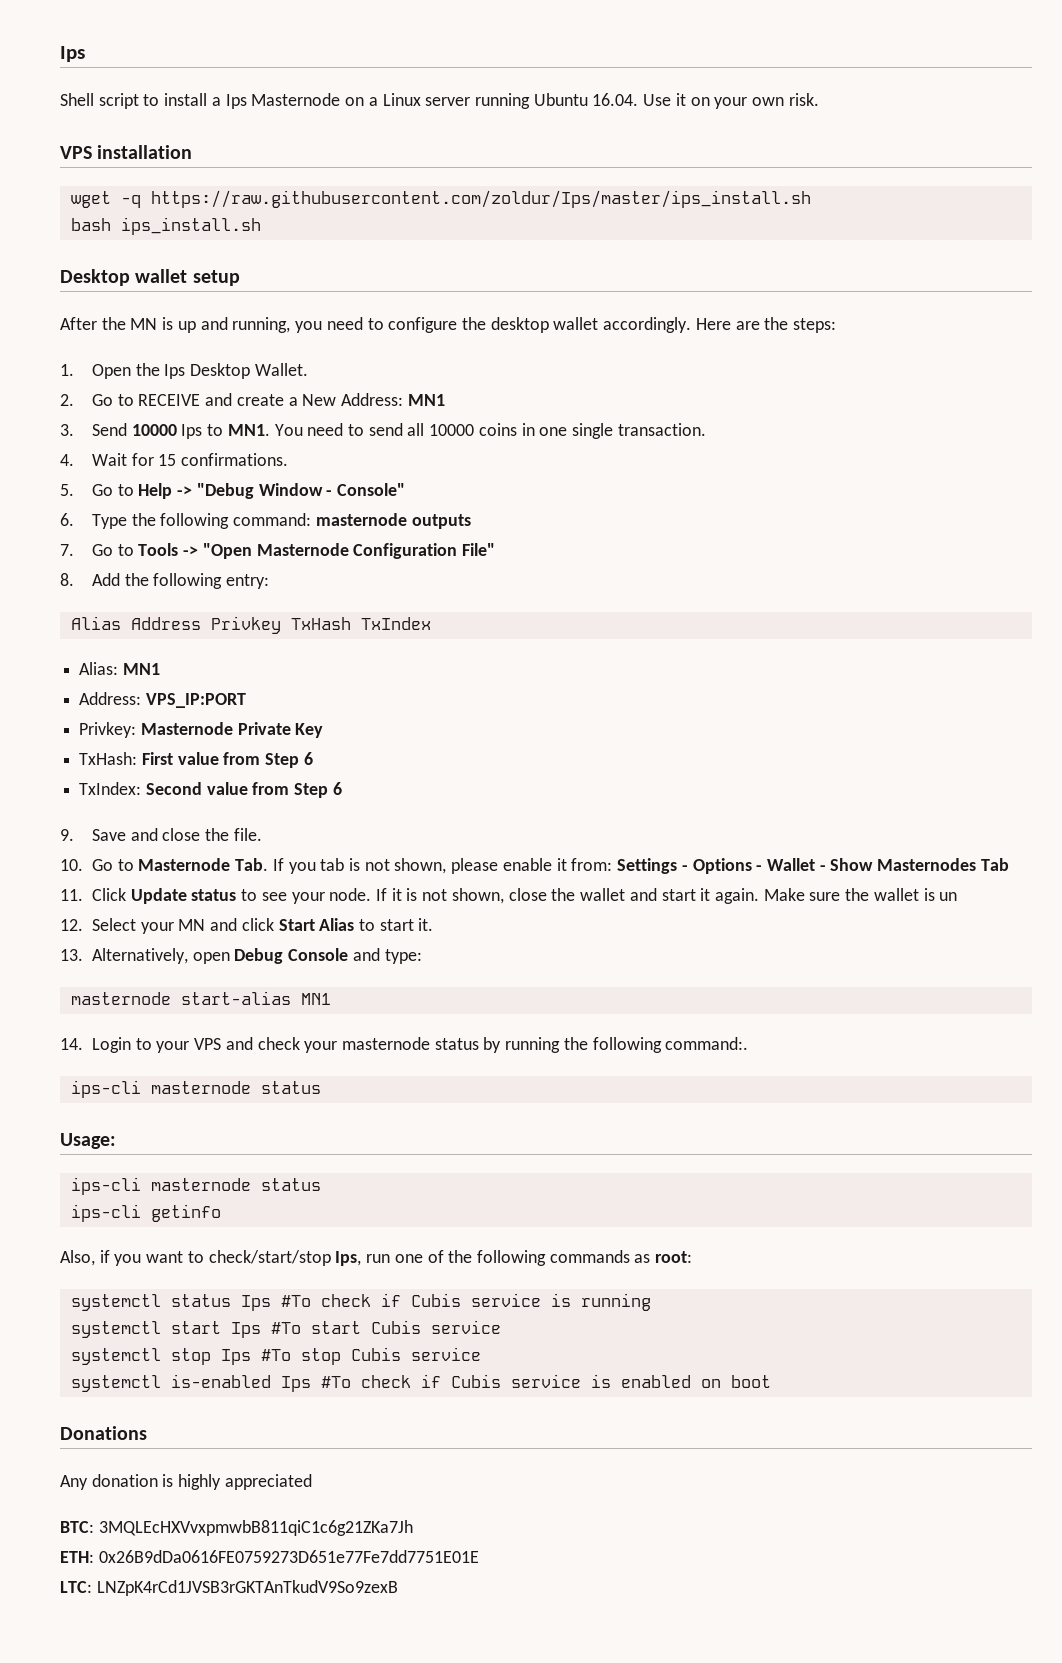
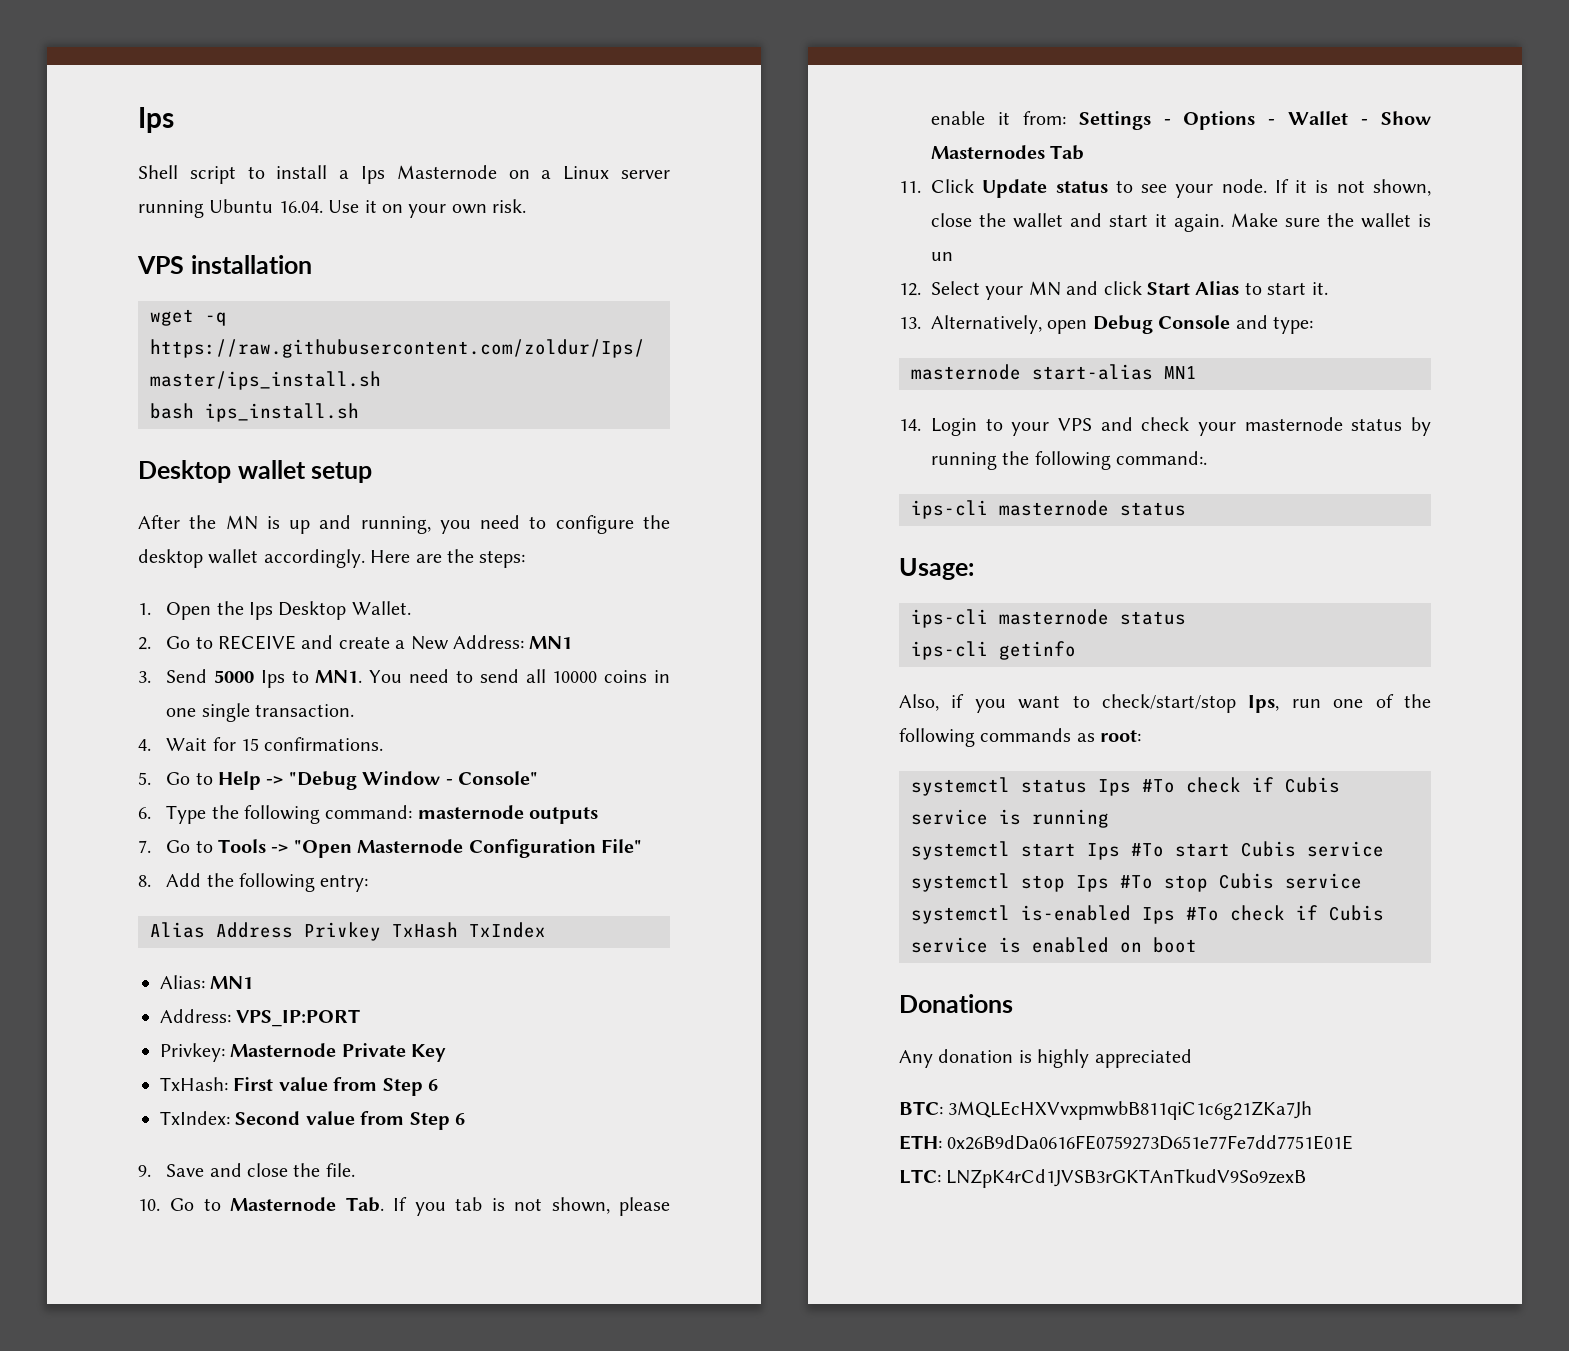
[131,424,177,436] 10000 -> [213,670,254,683] 5000

